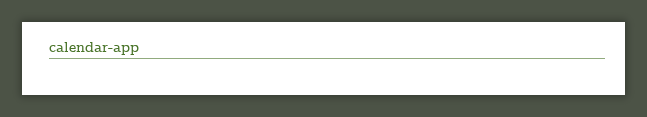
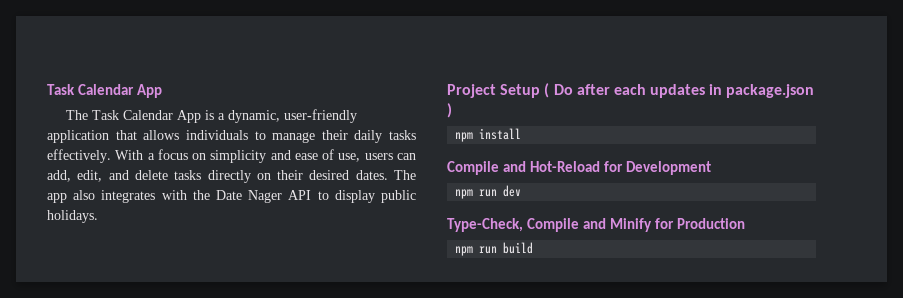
[49,42,139,55] calendar-app -> [47,84,162,98] [66,109,358,123] [47,130,416,143] [47,149,416,163] [47,170,417,183] [47,190,416,203] [47,210,98,223] [447,83,815,98] [447,103,452,118] [455,128,522,142] [447,161,711,175] [455,185,522,199] [447,218,745,232] [455,242,534,256] Task Calendar App // The Task Calendar App is a dynamic, user-friendly application that allows individuals to manage their daily tasks effectively. With a focus on simplicity and ease of use, users can add, edit, and delete tasks directly on their desired dates. The app also integrates with the Date Nager API to display public holidays. // Project Setup ( Do after each updates in package.json ) // npm install // Compile and Hot-Reload for Development // npm run dev // Type-Check, Compile and Minify for Production // npm run build

